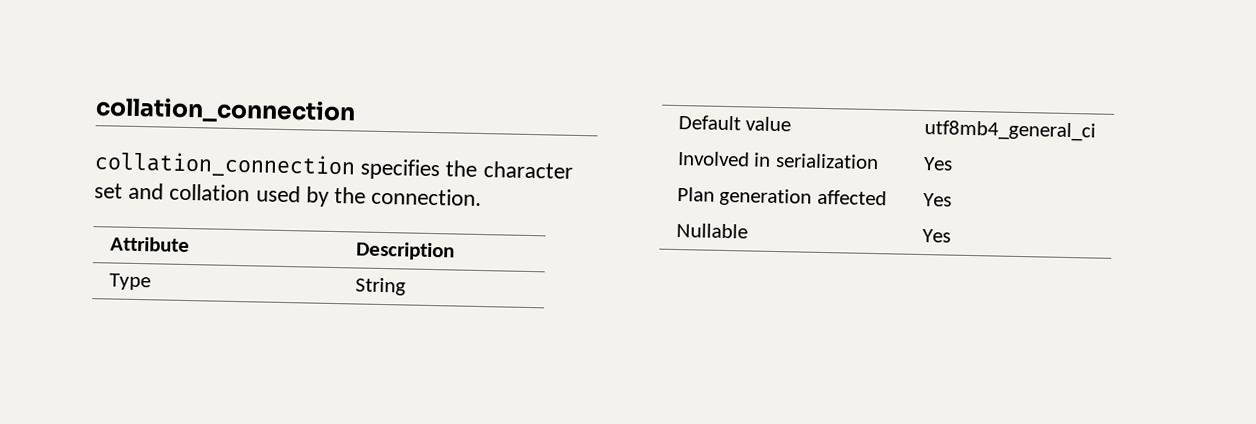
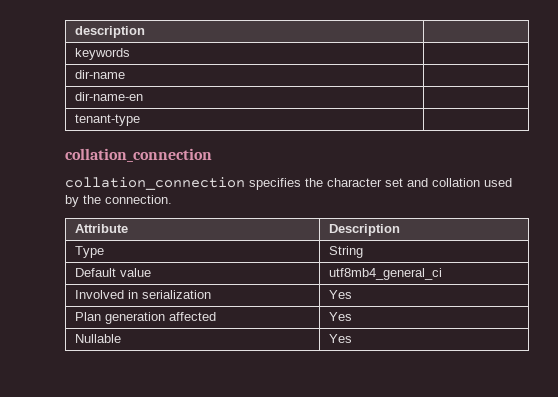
(95, 111) none -> [74,26,145,38] [74,48,130,60] [74,70,125,79] [74,92,143,101] [74,114,140,126] description | // keywords | // dir-name | // dir-name-en | // tenant-type | //

